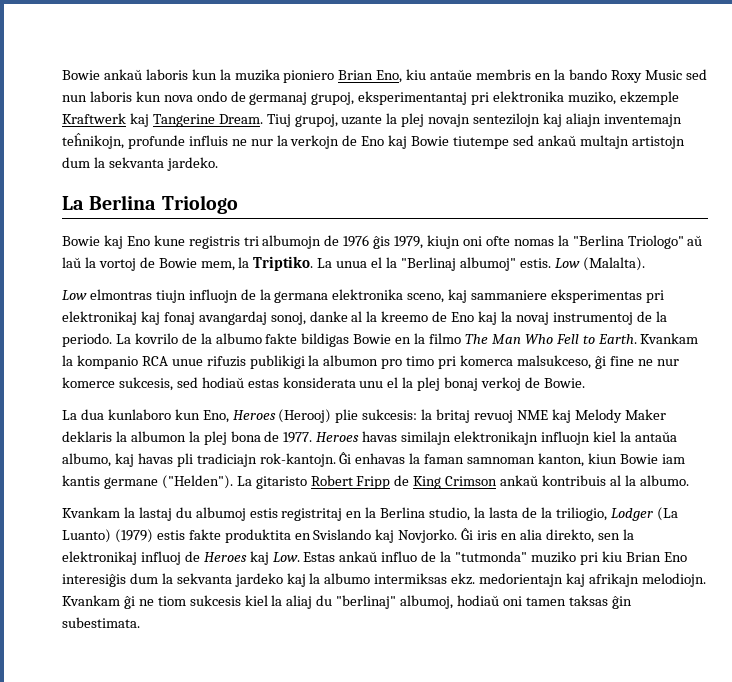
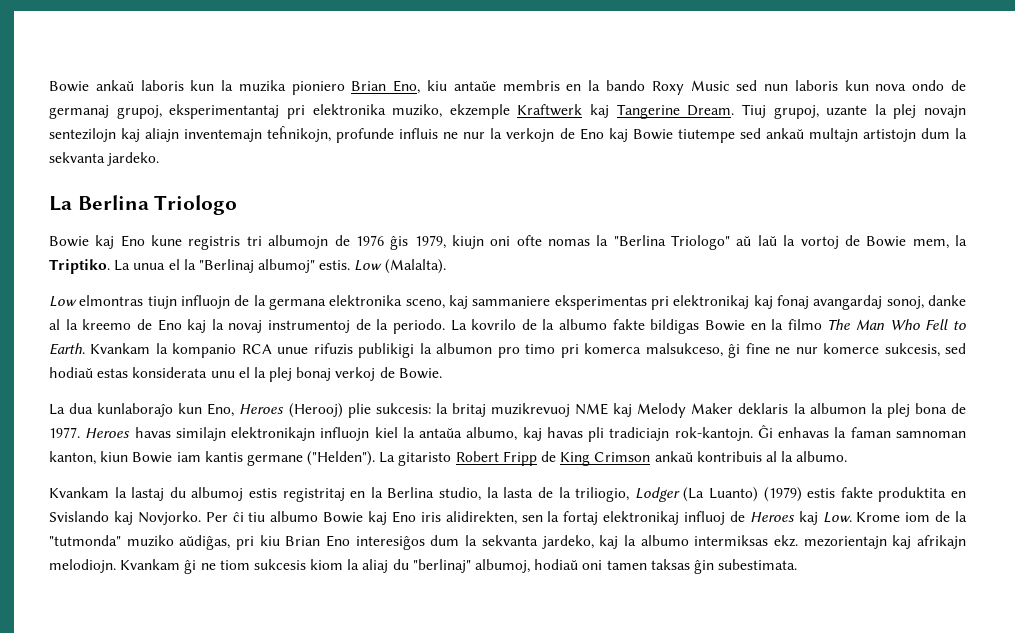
[107,409,171,420] kunlaboro -> [97,403,174,417] kunlaboraĵo
[474,410,514,423] revuoj -> [490,403,570,417] muzikrevuoj
[461,528,594,543] Ĝi iris en alia direkto, -> [205,511,517,525] Per ĉi tiu albumo Bowie kaj Eno iris alidirekten,
(634, 534) none -> [563,511,599,525] fortaj
[303,551,418,562] Estas ankaŭ influo -> [856,512,931,522] Krome iom
(576, 557) none -> [179,535,231,550] aŭdiĝas,
[62,573,283,587] interesiĝis dum la sekvanta jardeko -> [355,535,594,550] interesiĝos dum la sekvanta jardeko,
[479,573,564,587] medorientajn -> [803,536,887,549] mezorientajn
[244,595,268,606] kiel -> [310,559,344,570] kiom

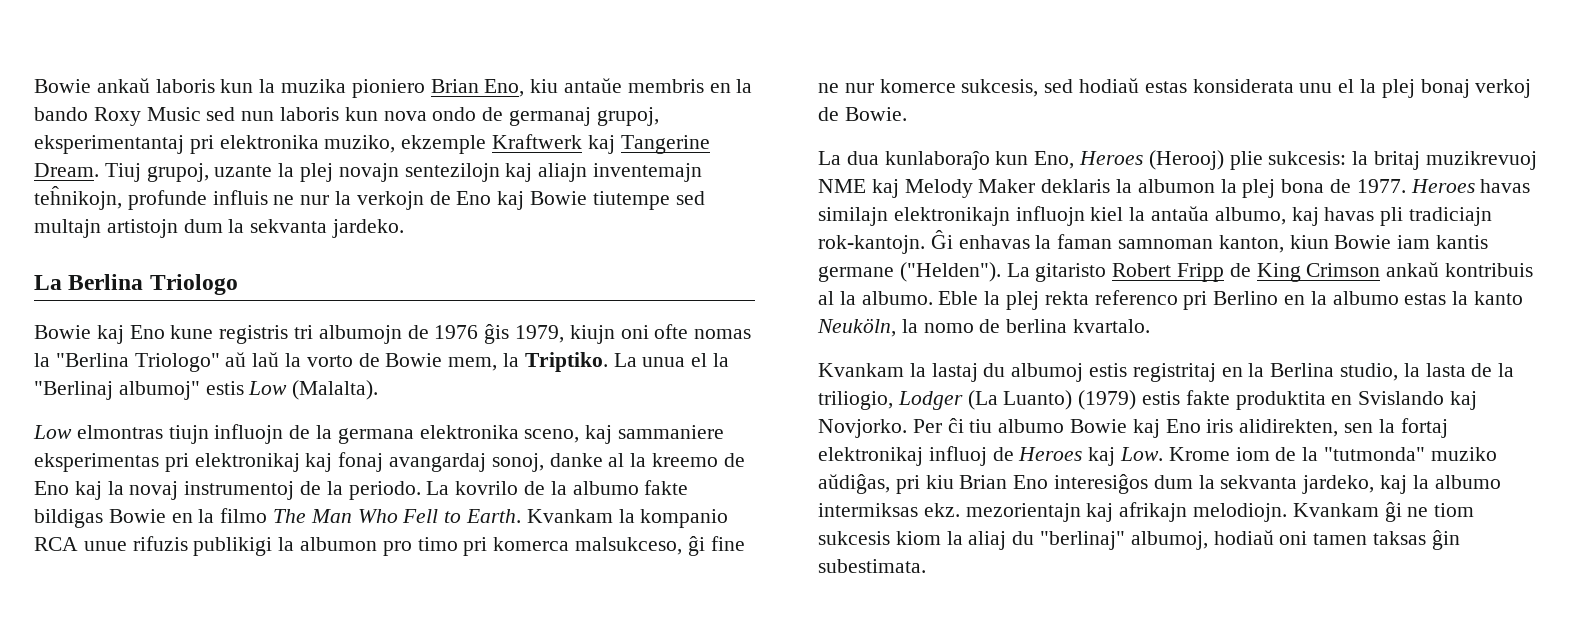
[765,128,804,139] ankaŭ -> (705, 198) none
[800,236,839,249] vortoj -> [306,355,353,367] vorto
[319,260,351,270] estis. -> [205,381,244,395] estis
(848, 456) none -> [938,290,1524,310] [817,318,1151,337] Eble la plej rekta referenco pri Berlino en la albumo estas la kanto Neuköln, la nomo de berlina kvartalo.

